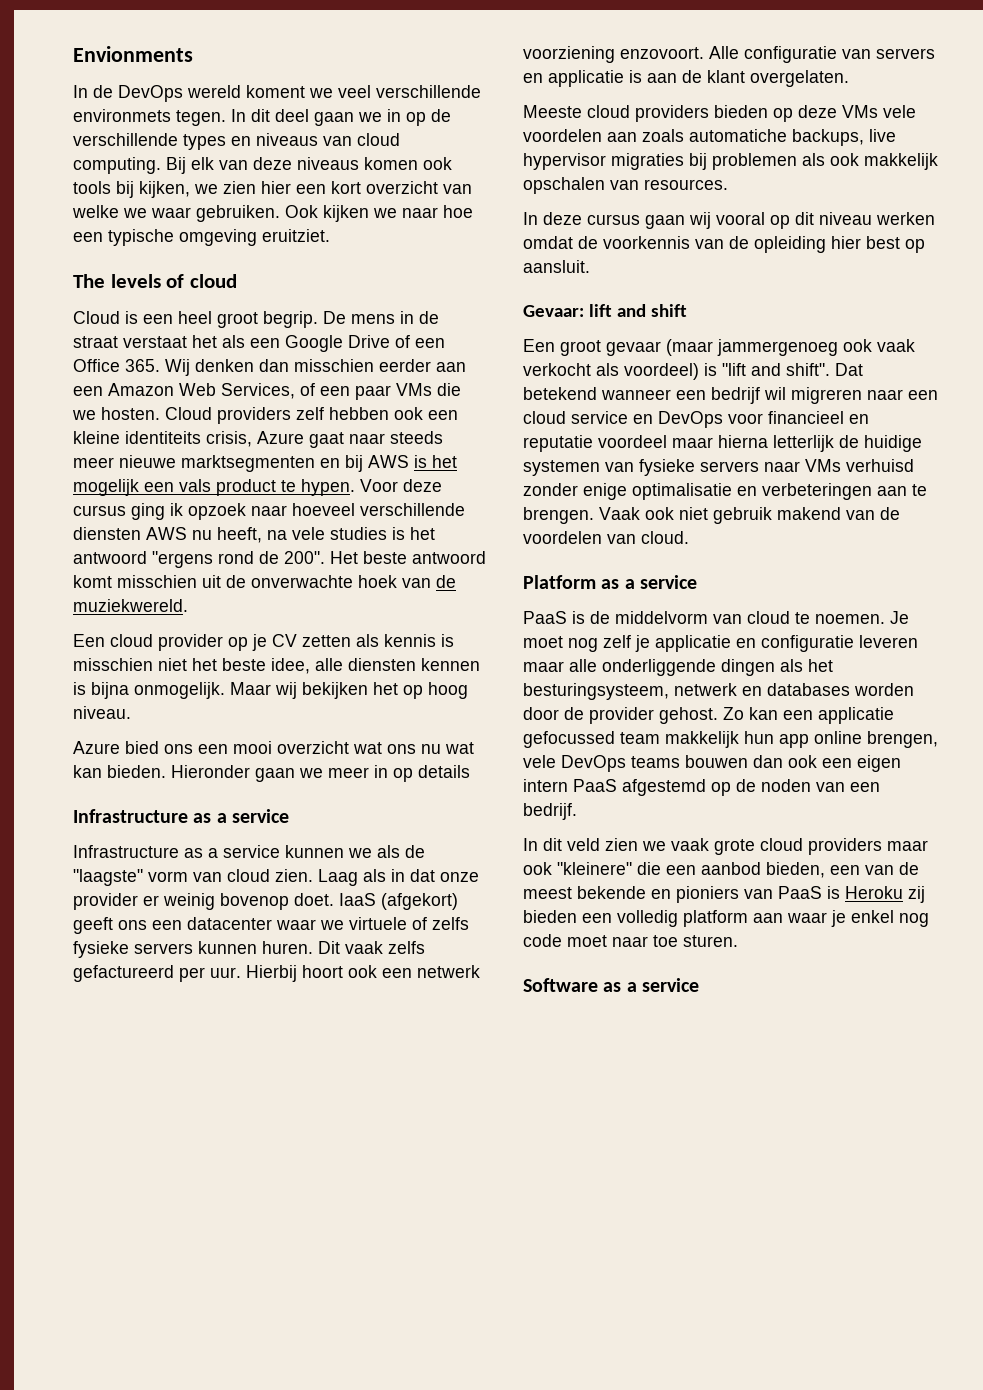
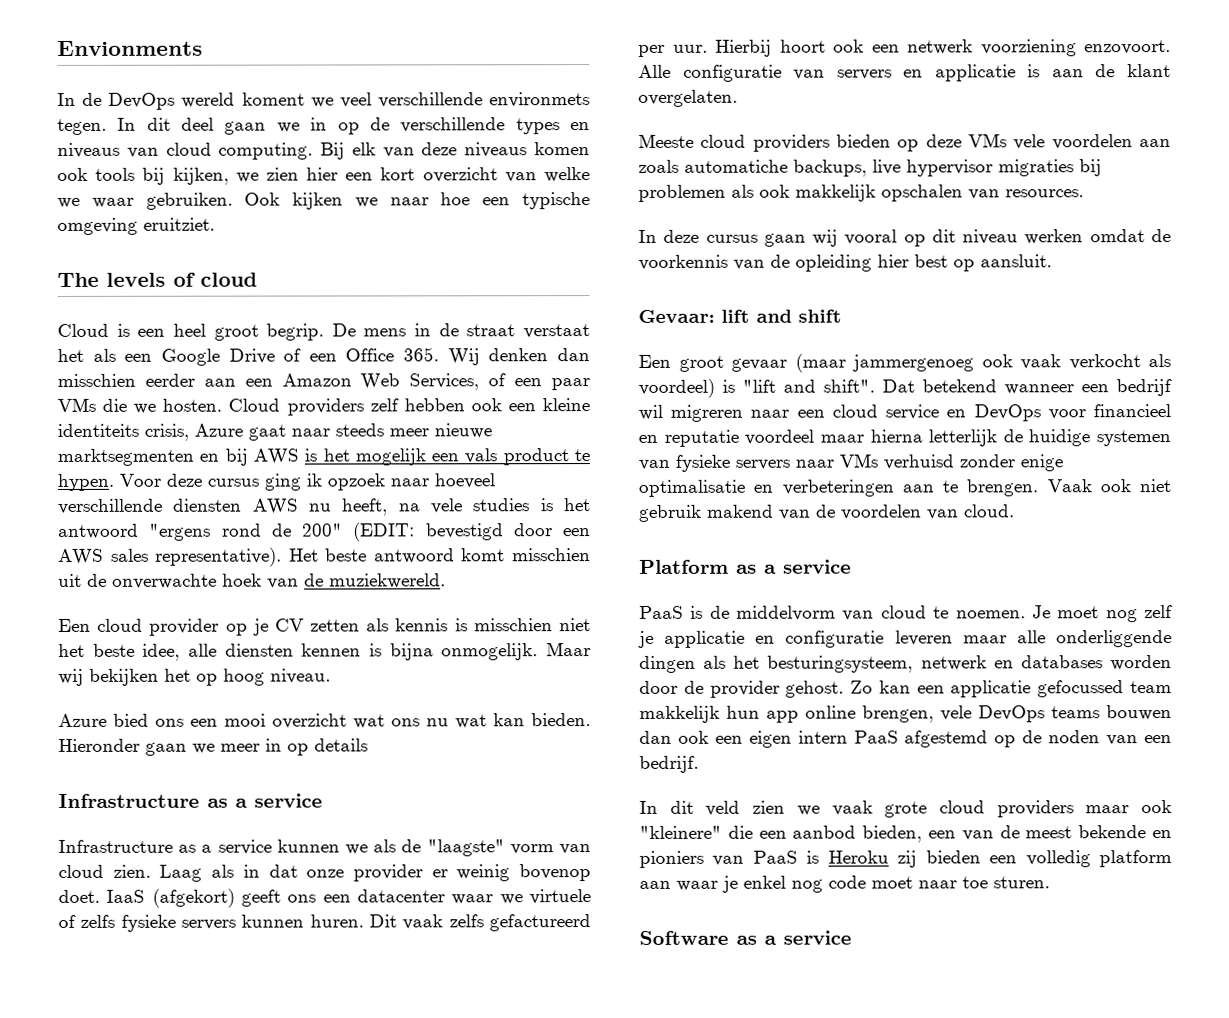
[284,551,325,564] 200". -> [302,522,591,542] [58,547,283,567] 200" (EDIT: bevestigd door een AWS sales representative).

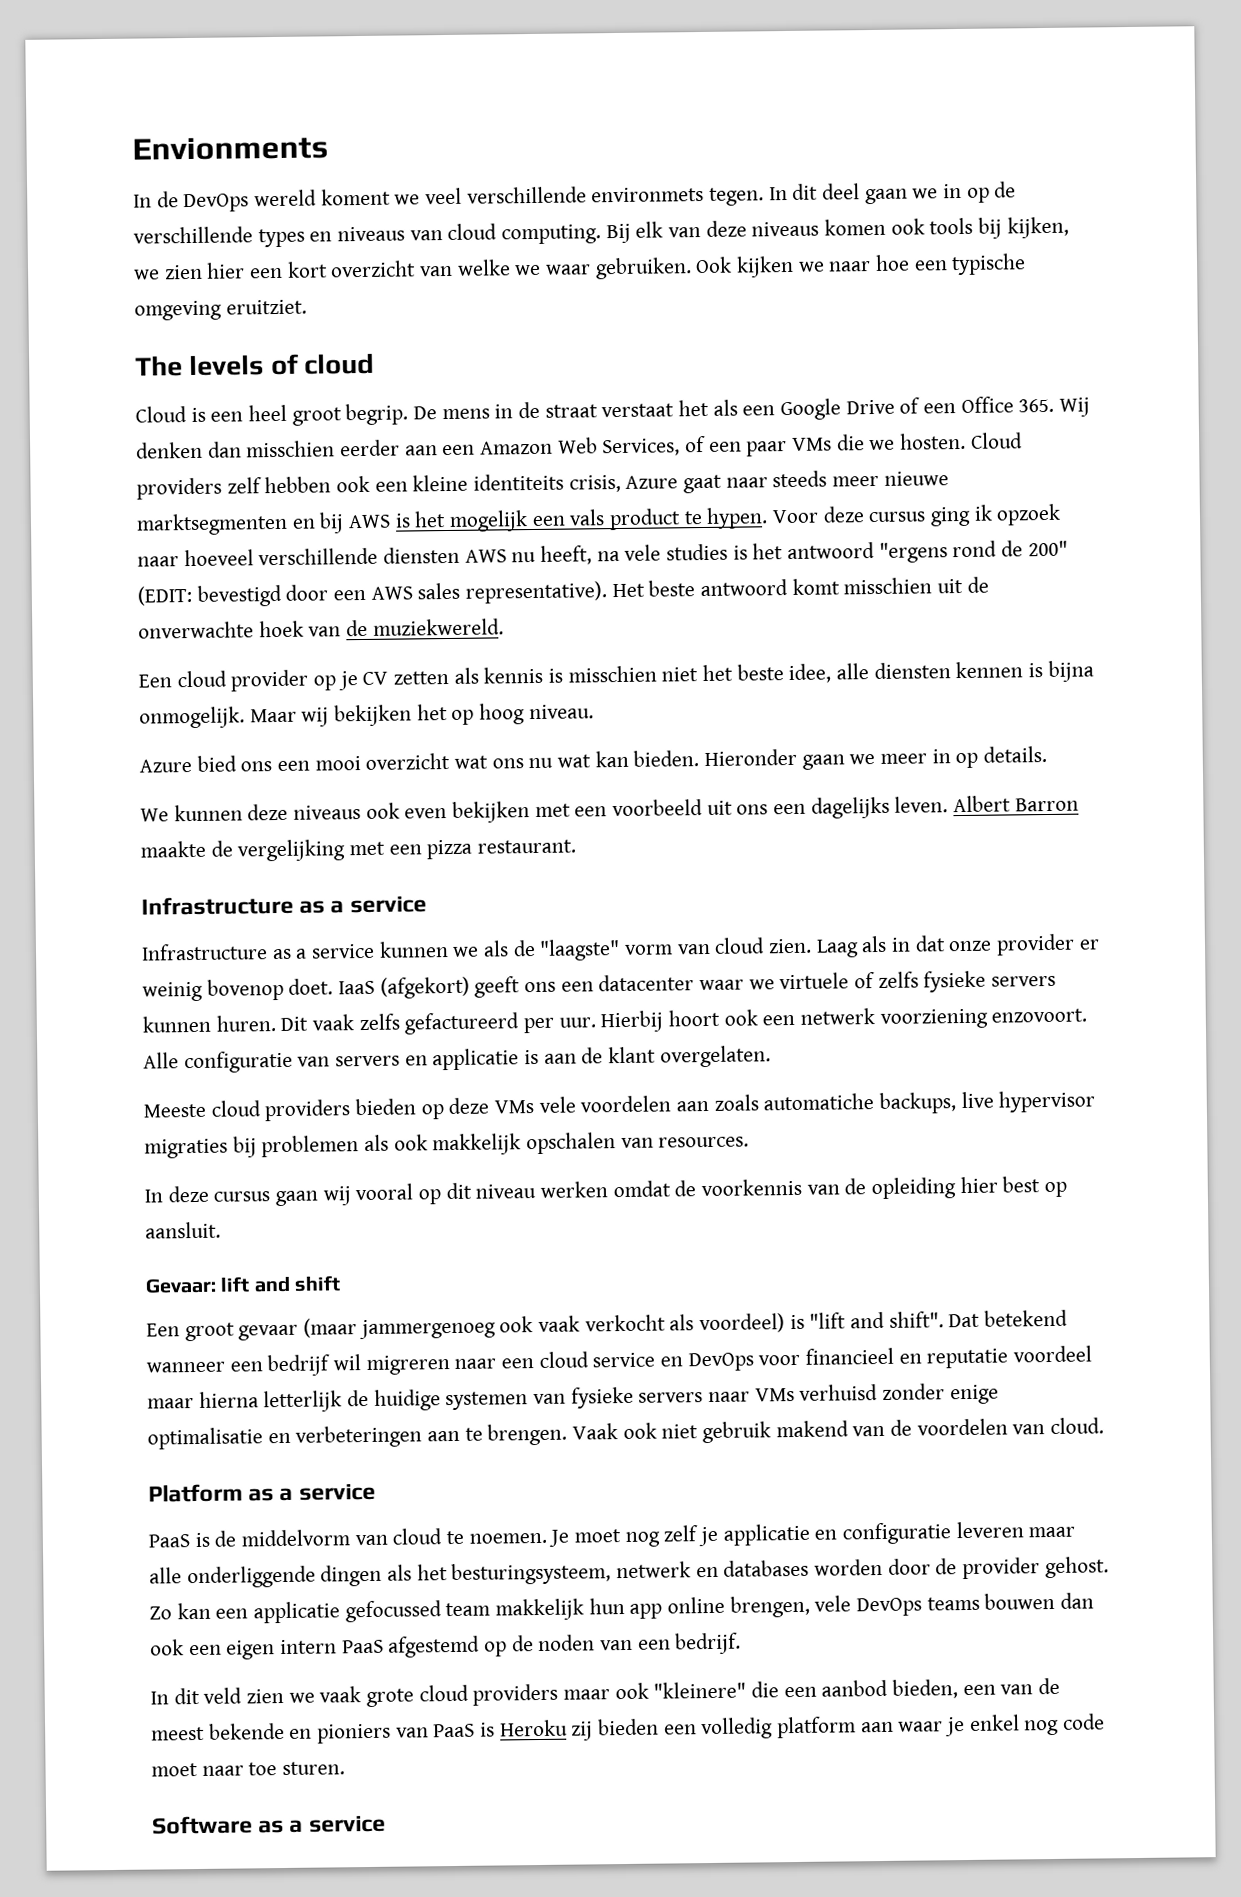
[314,738,368,752] details -> [983,745,1048,763] [140,795,1079,823] [140,839,577,862] details. // We kunnen deze niveaus ook even bekijken met een voorbeeld uit ons een dagelijks leven. Albert Barron maakte de vergelijking met een pizza restaurant.

